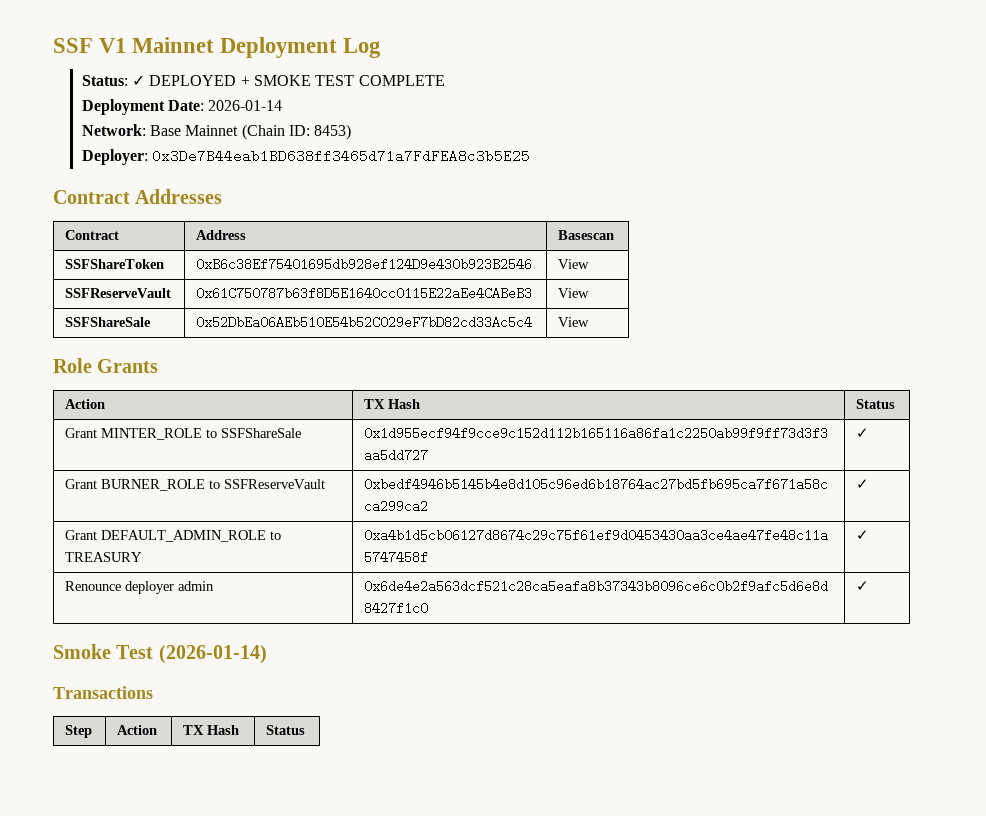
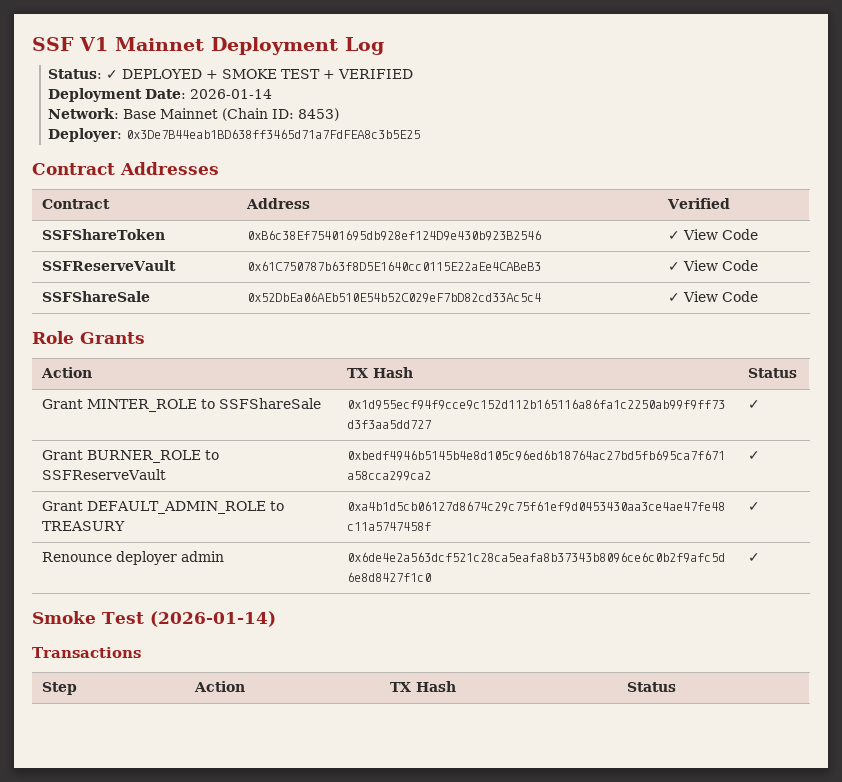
[358,75,445,86] COMPLETE -> [323,69,414,79] + VERIFIED
[558,230,615,240] Basescan -> [667,198,731,209] Verified
[558,259,590,269] View -> [668,229,759,240] ✓ View Code
[558,288,590,298] View -> [668,260,759,271] ✓ View Code
[558,317,590,327] View -> [668,291,759,302] ✓ View Code

